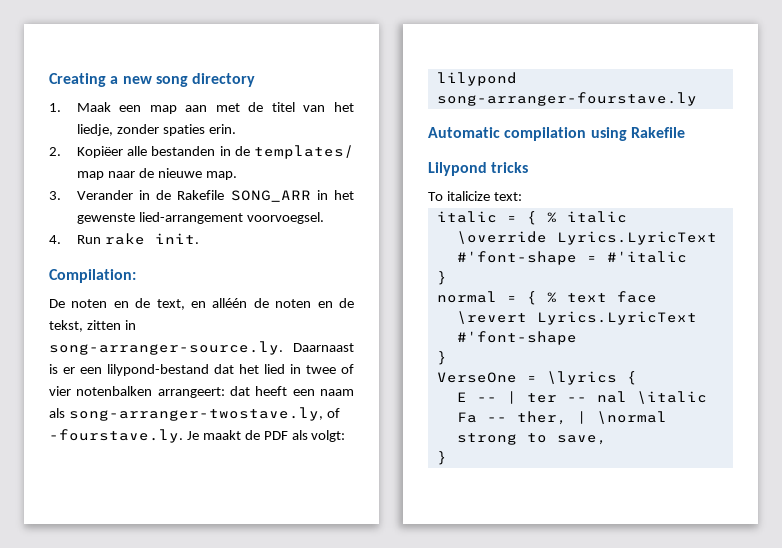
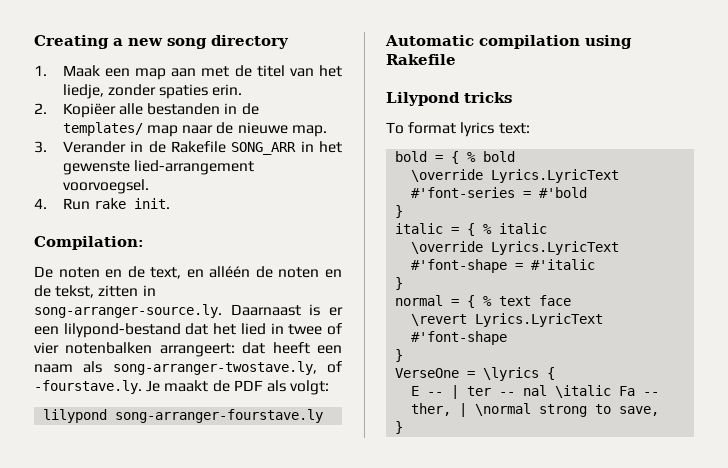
[446,191,490,201] italicize -> [408,122,495,137] format lyrics
(522, 196) none -> [395,151,516,164] [411,169,620,183] [411,187,588,198] [395,205,404,218] // bold = { % bold // \override Lyrics.LyricText #'font-series = #'bold // }

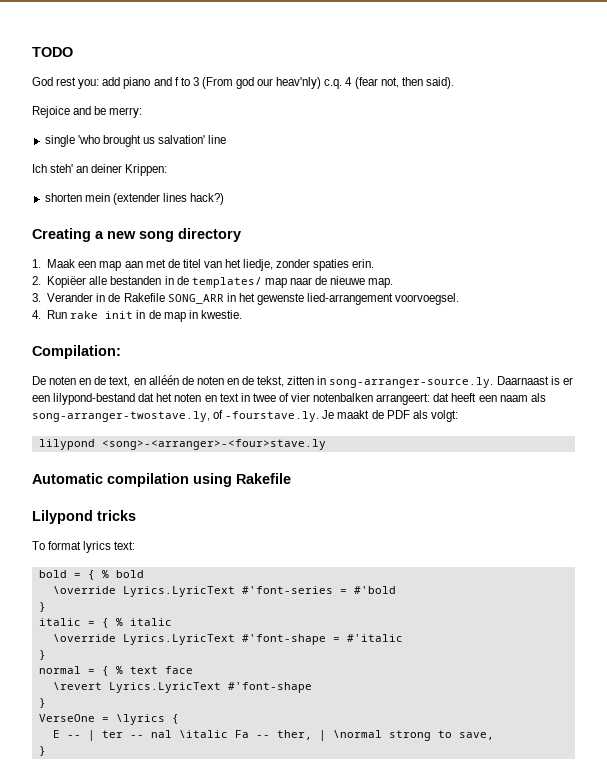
(34, 42) none -> [32,47,73,57] [32,77,454,89] [32,106,143,118] [44,135,227,147] [32,164,168,176] [44,193,225,205] TODO // God rest you: add piano and f to 3 (From god our heav'nly) c.q. 4 (fear not, then said). // Rejoice and be merry: // single 'who brought us salvation' line // Ich steh' an deiner Krippen: // shorten mein (extender lines hack?) //
[134,198,171,209] init. -> [105,310,242,322] init in de map in kwestie.
[240,323,266,335] lied -> [174,393,239,402] noten en text
[115,409,324,423] song-arranger-fourstave.ly -> [101,439,326,450] <song>-<arranger>-<four>stave.ly

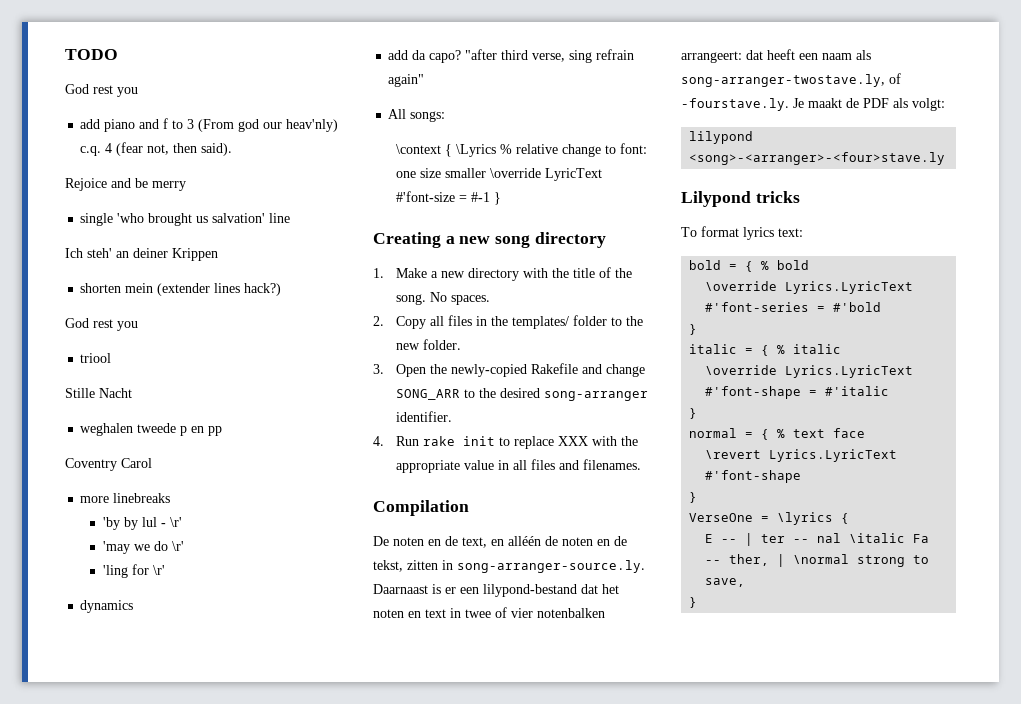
[78,79,100,89] you: -> [117,87,138,97] you //
[109,107,143,118] merry: -> [152,181,186,191] merry
[125,164,168,176] Krippen: -> [172,248,218,261] Krippen
(225, 199) none -> [65,318,138,331] [80,353,112,363] [65,388,132,398] [80,423,223,436] [65,458,152,471] [80,493,171,503] [102,517,182,530] [102,541,184,554] [102,564,165,578] [80,600,134,613] [388,49,635,63] [388,74,425,87] [388,109,446,122] [395,143,647,157] [395,168,602,181] [395,191,501,205] // God rest you // triool // Stille Nacht // weghalen tweede p en pp // Coventry Carol // more linebreaks // 'by by lul - \r' // 'may we do \r' // 'ling for \r' // dynamics // add da capo? "after third verse, sing refrain again" // All songs: // \context { \Lyrics % relative change to font: one size smaller \override LyricText #'font-size = #-1 }
[47,259,375,271] [32,276,394,288] [32,293,460,305] [32,310,242,322] [32,345,121,359] Maak een map aan met de titel van het liedje, zonder spaties erin. // 2. Kopiëer alle bestanden in de templates/ map naar de nieuwe map. // 3. Verander in de Rakefile SONG_ARR in het gewenste lied-arrangement voorvoegsel. // 4. Run rake init in de map in kwestie. // Compilation: -> [395,267,632,281] [395,292,490,305] [373,315,643,329] [395,339,461,350] [373,363,645,377] [395,388,648,401] [395,411,452,422] [373,436,638,449] [395,459,641,473] [373,500,469,516] Make a new directory with the title of the song. No spaces. // 2. Copy all files in the templates/ folder to the new folder. // 3. Open the newly-copied Rakefile and change SONG_ARR to the desired song-arranger identifier. // 4. Run rake init to replace XXX with the appropriate value in all files and filenames. // Compilation
[32,473,291,487] // Automatic compilation using Rakefile -> (946, 158) none

